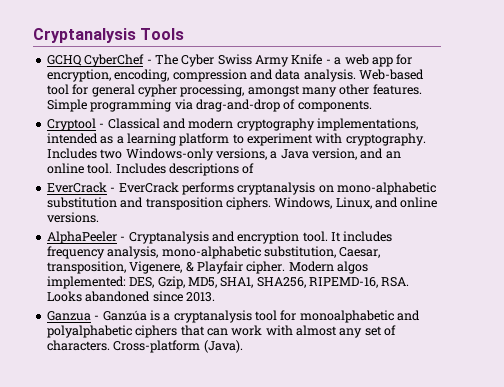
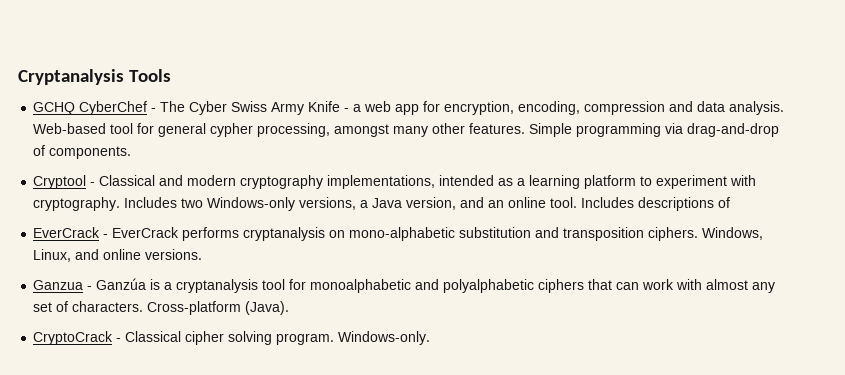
[46,231,393,244] [46,246,381,259] [46,261,368,274] [46,276,410,289] [46,291,215,302] // AlphaPeeler - Cryptanalysis and encryption tool. It includes frequency analysis, mono-alphabetic substitution, Caesar, transposition, Vigenere, & Playfair cipher. Modern algos implemented: DES, Gzip, MD5, SHA1, SHA256, RIPEMD-16, RSA. Looks abandoned since 2013. -> (203, 254) none
(243, 346) none -> [33,331,431,345] // CryptoCrack - Classical cipher solving program. Windows-only.

